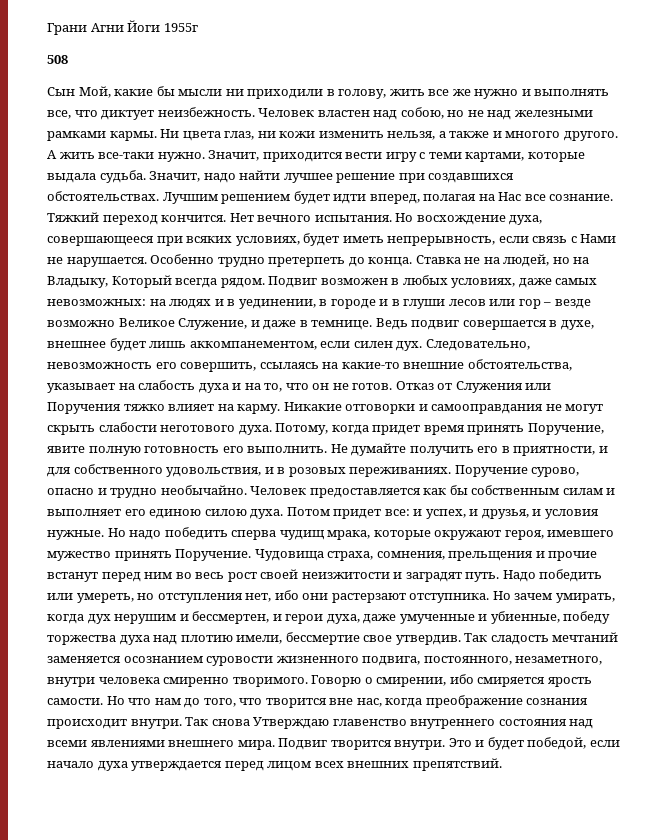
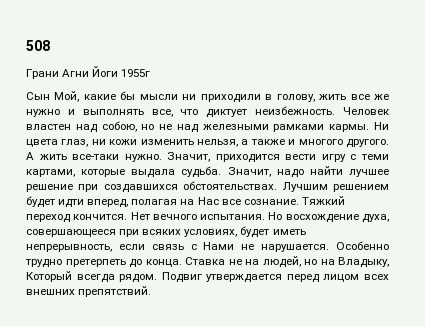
(47, 29) none -> [26,40,50,51] 508 //
[47,55,68,64] // 508 -> (151, 73) none
[320,275,598,288] [47,299,591,309] [47,318,594,330] [47,338,530,351] [47,359,572,372] [47,380,552,393] [47,402,604,414] [47,422,604,435] [47,443,608,456] [47,464,580,477] [47,485,616,498] [47,507,599,519] [47,527,615,540] [47,549,598,561] [47,569,603,582] [47,590,615,603] [47,611,611,624] [47,632,619,645] [47,656,603,666] [47,674,592,687] [47,695,589,708] [47,717,594,729] [47,737,620,750] [47,761,128,771] возможен в любых условиях, даже самых невозможных: на людях и в уединении, в городе и в глуши лесов или гор – везде возможно Великое Служение, и даже в темнице. Ведь подвиг совершается в духе, внешнее будет лишь аккомпанементом, если силен дух. Следовательно, невозможность его совершить, ссылаясь на какие-то внешние обстоятельства, указывает на слабость духа и на то, что он не готов. Отказ от Служения или Поручения тяжко влияет на карму. Никакие отговорки и самооправдания не могут скрыть слабости неготового духа. Потому, когда придет время принять Поручение, явите полную готовность его выполнить. Не думайте получить его в приятности, и для собственного удовольствия, и в розовых переживаниях. Поручение сурово, опасно и трудно необычайно. Человек предоставляется как бы собственным силам и выполняет его единою силою духа. Потом придет все: и успех, и друзья, и условия нужные. Но надо победить сперва чудищ мрака, которые окружают героя, имевшего мужество принять Поручение. Чудовища страха, сомнения, прельщения и прочие встанут перед ним во весь рост своей неизжитости и заградят путь. Надо победить или умереть, но отступления нет, ибо они растерзают отступника. Но зачем умирать, когда дух нерушим и бессмертен, и герои духа, даже умученные и убиенные, победу торжества духа над плотию имели, бессмертие свое утвердив. Так сладость мечтаний заменяется осознанием суровости жизненного подвига, постоянного, незаметного, внутри человека смиренно творимого. Говорю о смирении, ибо смиряется ярость самости. Но что нам до того, что творится вне нас, когда преображение сознания происходит внутри. Так снова Утверждаю главенство внутреннего состояния над всеми явлениями внешнего мира. Подвиг творится внутри. Это и будет победой, если начало духа -> (202, 277) none

